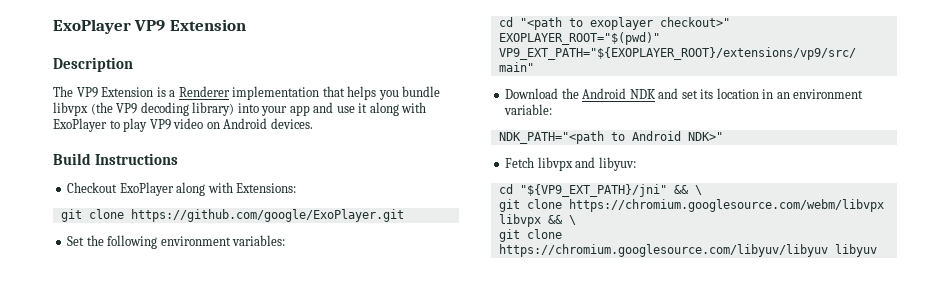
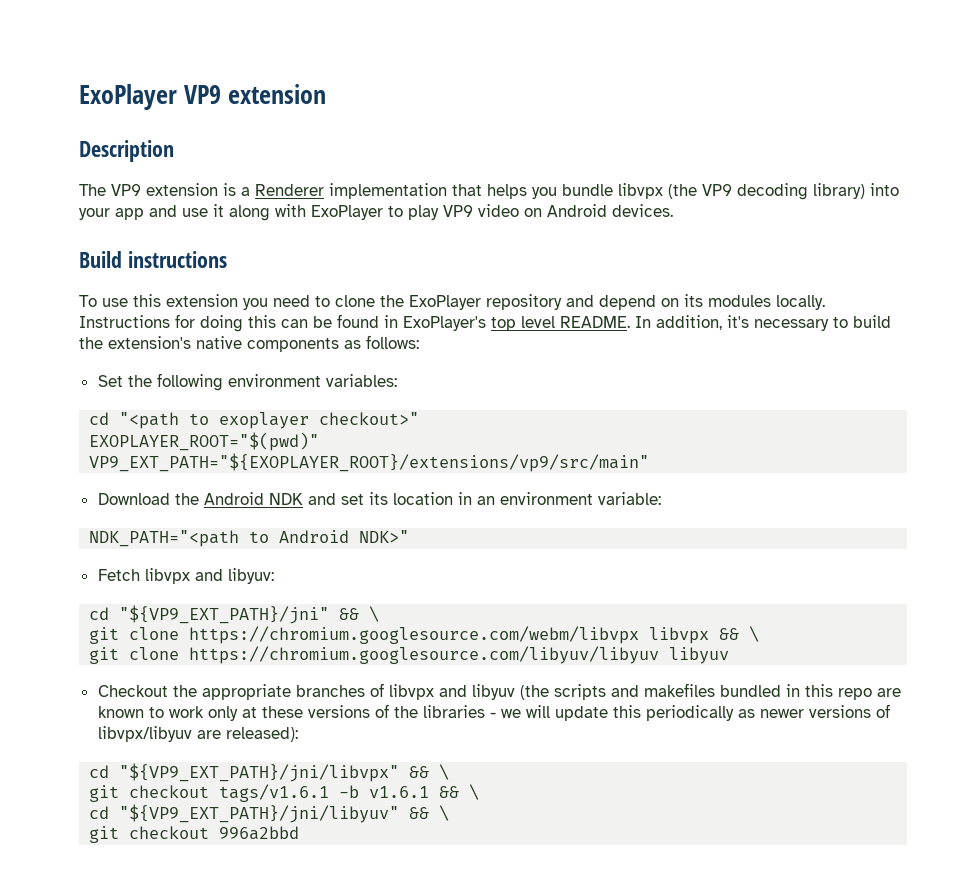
[169,19,246,31] Extension -> [227,84,326,104] extension
[101,87,154,97] Extension -> [146,183,218,196] extension
[95,153,179,165] [67,182,297,196] [60,209,404,222] Instructions // Checkout ExoPlayer along with Extensions: // git clone https://github.com/google/ExoPlayer.git -> [127,251,227,268] [79,294,825,310] [79,314,891,332] [79,335,419,352] instructions // To use this extension you need to clone the ExoPlayer repository and depend on its modules locally. Instructions for doing this can be found in ExoPlayer's top level README. In addition, it's necessary to build the extension's native components as follows:
(877, 250) none -> [97,683,901,700] [97,704,890,721] [97,726,298,742] [89,763,450,782] [89,784,480,802] [89,804,450,823] [89,826,300,843] // Checkout the appropriate branches of libvpx and libyuv (the scripts and makefiles bundled in this repo are known to work only at these versions of the libraries - we will update this periodically as newer versions of libvpx/libyuv are released): // cd "${VP9_EXT_PATH}/jni/libvpx" && \ // git checkout tags/v1.6.1 -b v1.6.1 && \ // cd "${VP9_EXT_PATH}/jni/libyuv" && \ // git checkout 996a2bbd

